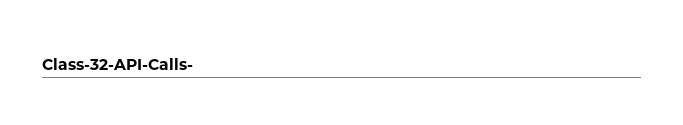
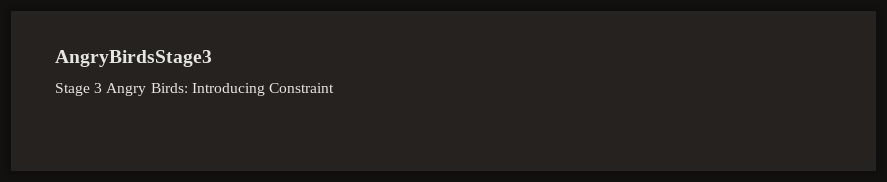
[42,58,193,70] Class-32-API-Calls- -> [55,50,212,67] [55,83,334,96] AngryBirdsStage3 // Stage 3 Angry Birds: Introducing Constraint

